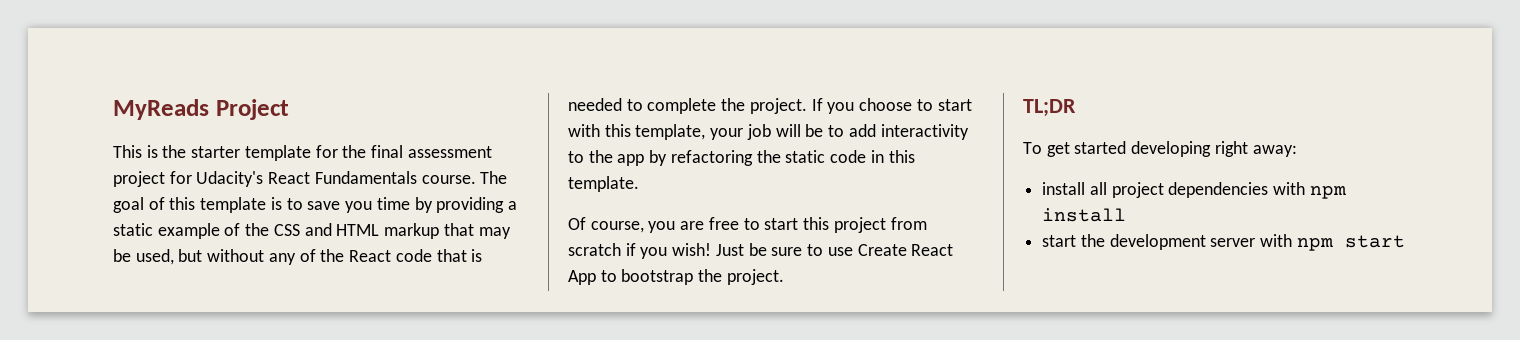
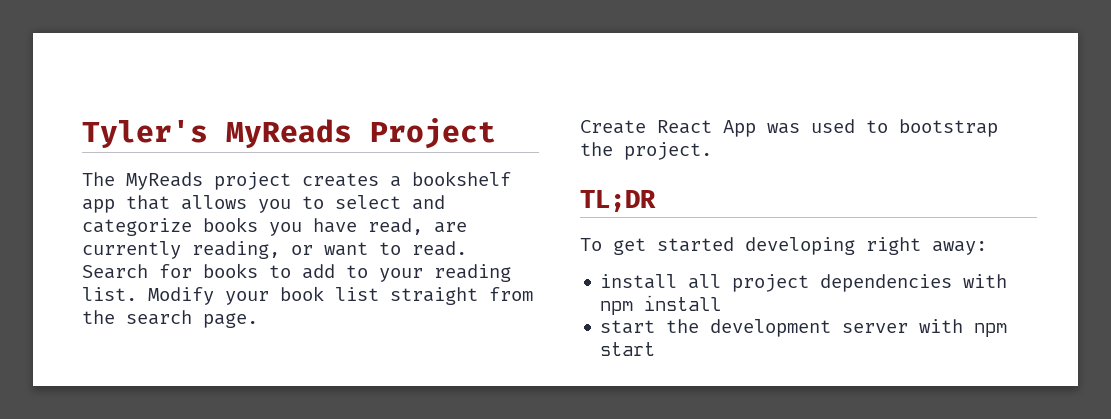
(113, 109) none -> [82,120,208,148] Tyler's
[113,145,492,161] [113,171,508,187] [113,197,517,213] [113,223,511,239] [113,249,483,265] [568,98,972,114] [568,124,969,140] [568,150,915,166] [568,176,639,192] [568,217,927,233] [568,243,853,259] This is the starter template for the final assessment project for Udacity's React Fundamentals course. The goal of this template is to save you time by providing a static example of the CSS and HTML markup that may be used, but without any of the React code that is needed to complete the project. If you choose to start with this template, your job will be to add interactivity to the app by refactoring the static code in this template. // Of course, you are free to start this project from scratch if you wish! Just be sure to use -> [82,171,511,190] [82,195,445,213] [82,217,467,236] [82,241,467,259] [82,263,511,282] [82,286,533,305] [82,310,258,328] The MyReads project creates a bookshelf app that allows you to select and categorize books you have read, are currently reading, or want to read. Search for books to add to your reading list. Modify your book list straight from the search page. //
(596, 277) none -> [767,119,855,134] was used

